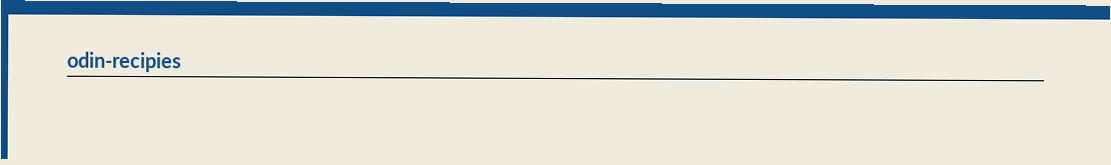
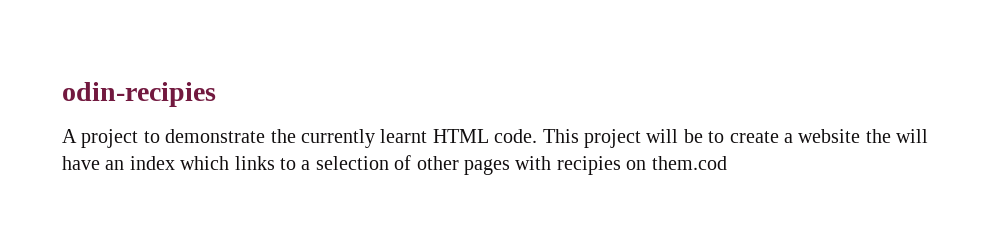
(182, 62) none -> [62,129,929,148] [62,155,727,175] // A project to demonstrate the currently learnt HTML code. This project will be to create a website the will have an index which links to a selection of other pages with recipies on them.cod

